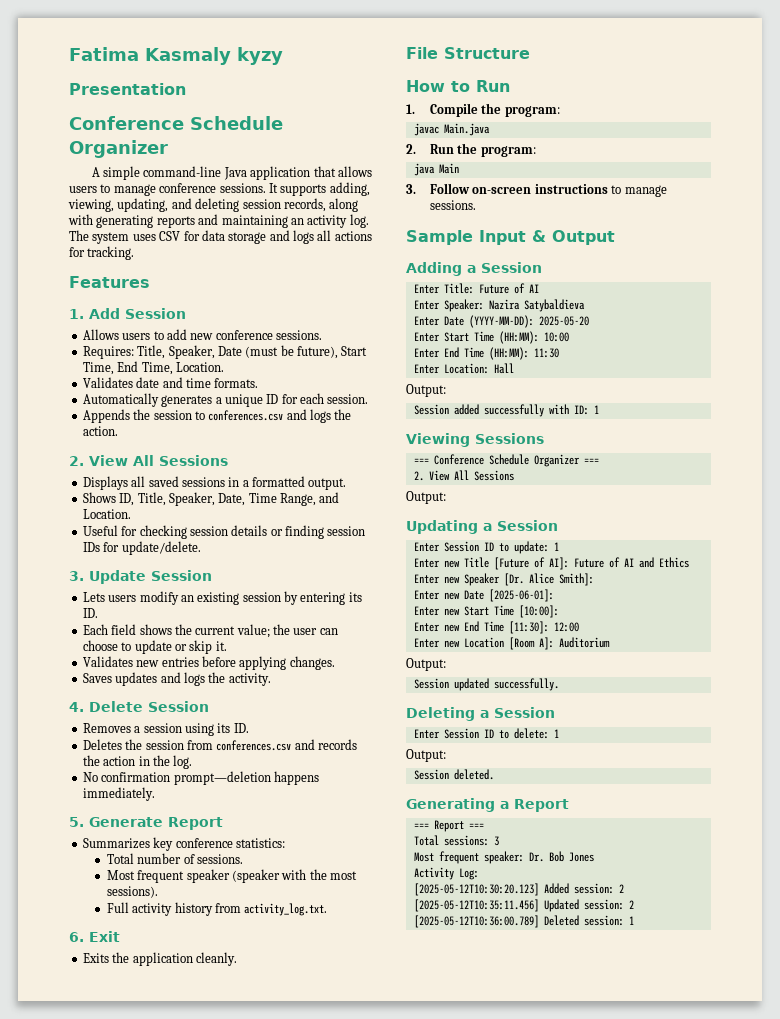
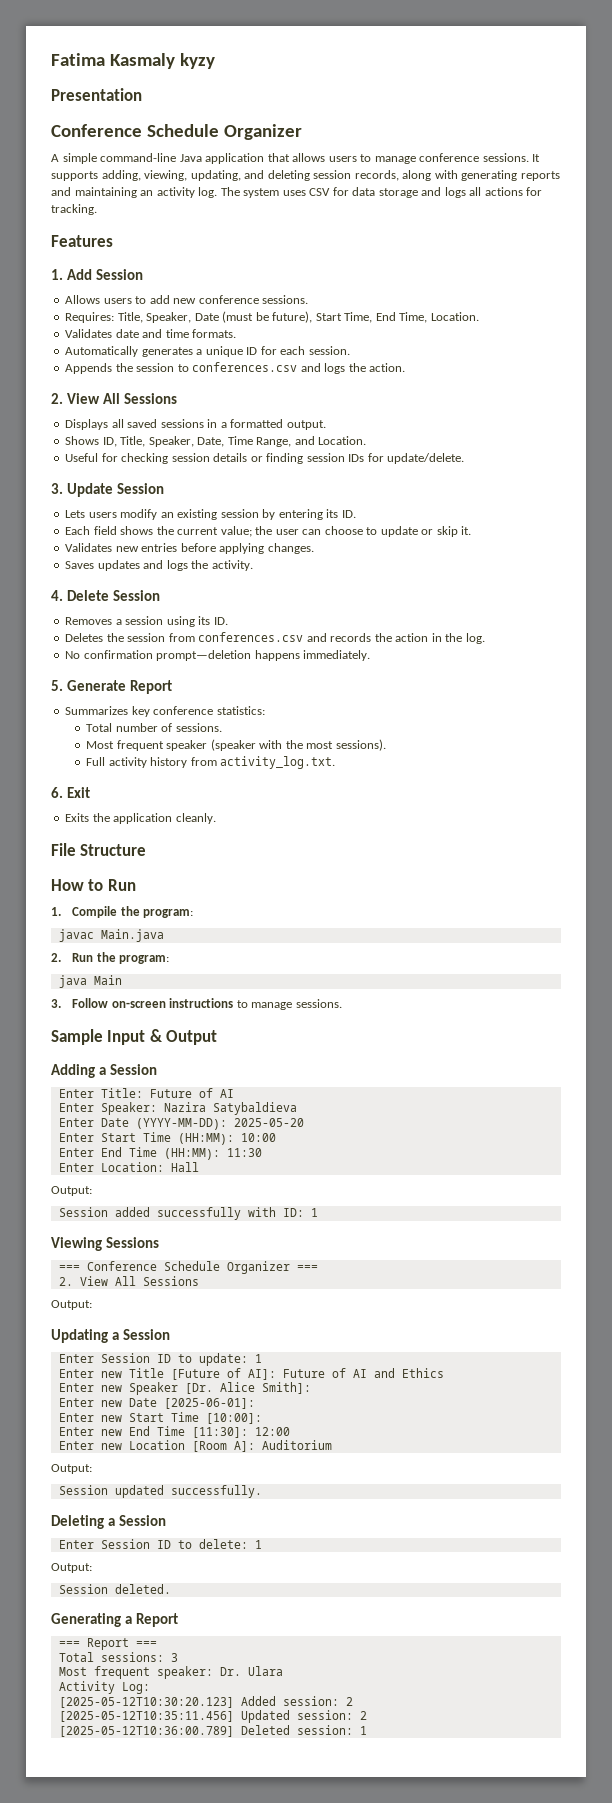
[548,851,594,862] Bob Jones -> [247,1666,283,1676] Ulara

